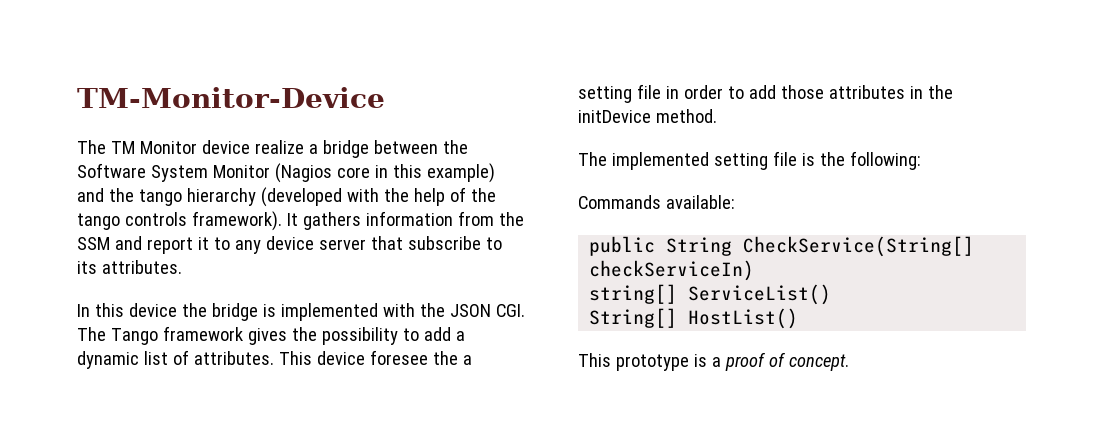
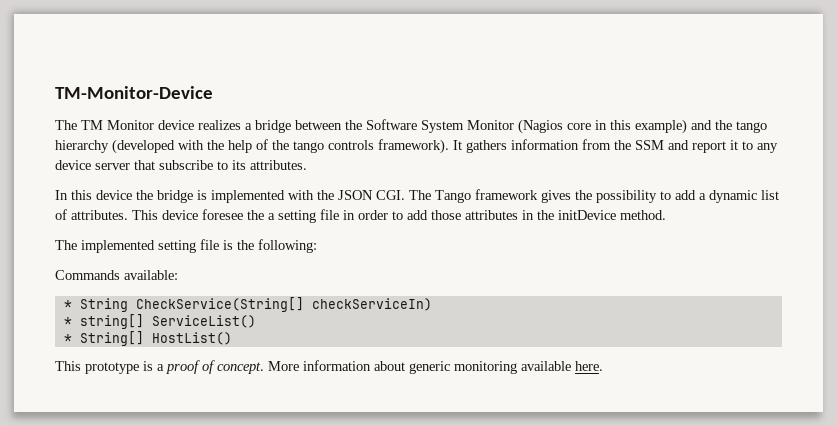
[254,140,304,154] realize -> [198,120,241,130] realizes
[589,236,656,256] public -> [63,300,72,309] *
(755, 270) none -> [63,317,72,326] *
(832, 294) none -> [63,334,72,343] *
(849, 362) none -> [268,360,603,374] More information about generic monitoring available here.

